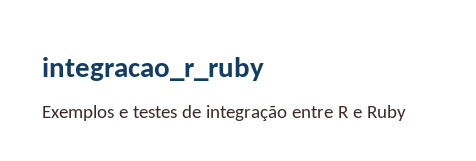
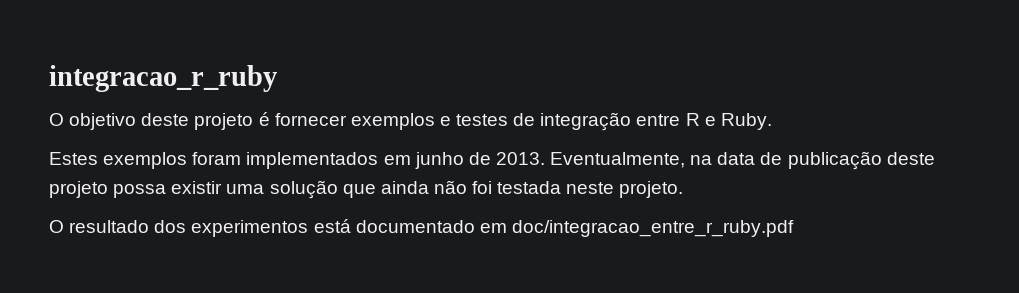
[42,105,114,121] Exemplos -> [49,112,435,130] O objetivo deste projeto é fornecer exemplos
[366,105,406,121] Ruby -> [720,113,772,130] [49,151,935,170] [49,180,684,199] [49,219,794,237] Ruby. // Estes exemplos foram implementados em junho de 2013. Eventualmente, na data de publicação deste projeto possa existir uma solução que ainda não foi testada neste projeto. // O resultado dos experimentos está documentado em doc/integracao_entre_r_ruby.pdf

